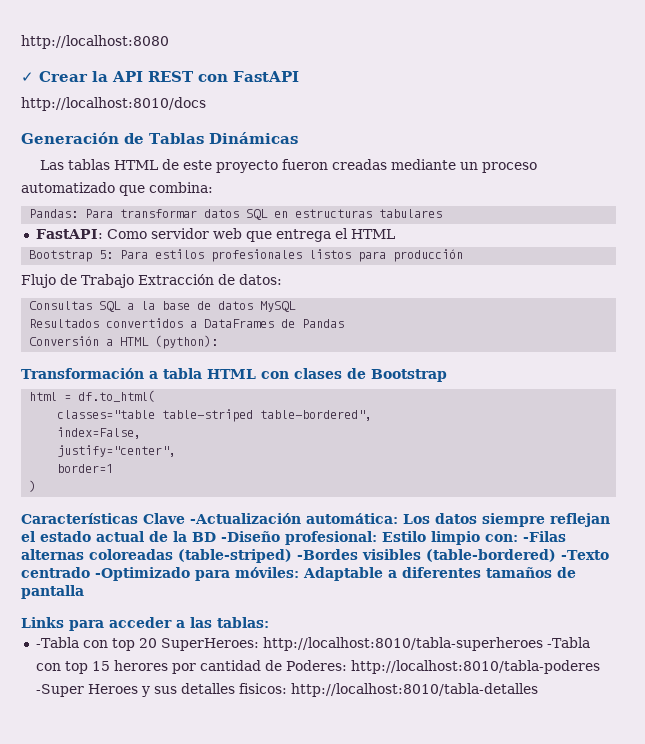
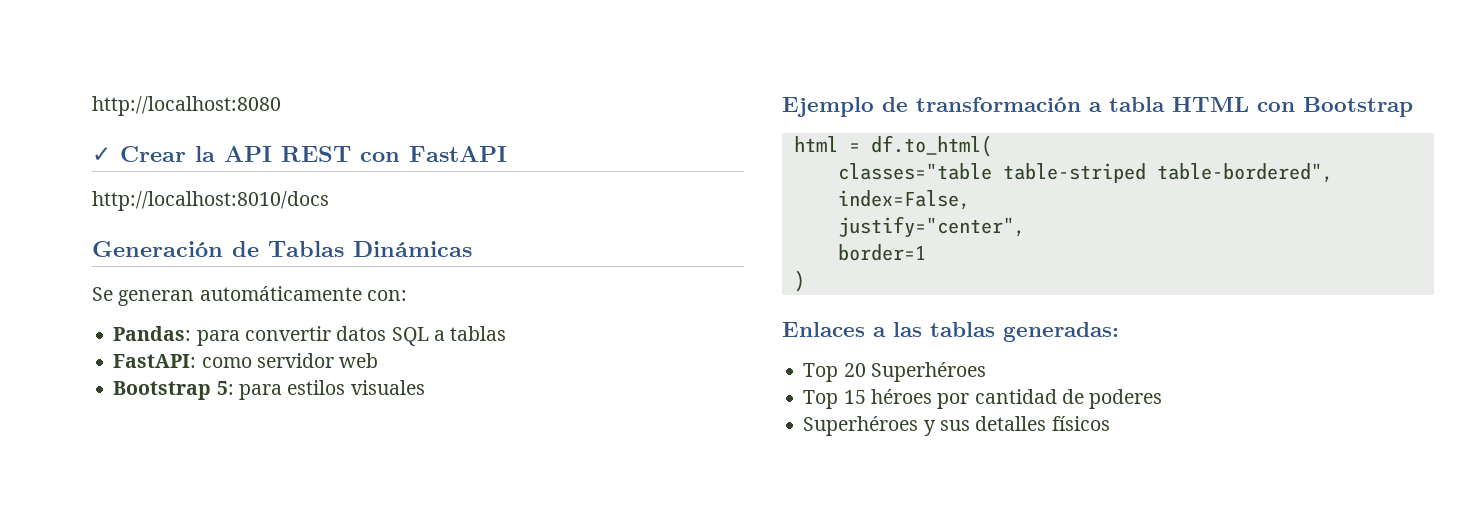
[40,159,538,173] [21,182,213,196] [29,209,443,220] Las tablas HTML de este proyecto fueron creadas mediante un proceso automatizado que combina: // Pandas: Para transformar datos SQL en estructuras tabulares -> [92,286,407,306] [113,326,507,346] Se generan automáticamente con: // Pandas: para convertir datos SQL a tablas
[106,229,147,239] Como -> [201,357,252,368] como
[245,228,395,242] [29,249,464,262] [21,274,282,288] [29,301,297,312] [29,318,345,328] [29,335,219,349] [21,368,144,379] que entrega el HTML // Bootstrap 5: Para estilos profesionales listos para producción // Flujo de Trabajo Extracción de datos: // Consultas SQL a la base de datos MySQL // Resultados convertidos a DataFrames de Pandas // Conversión a HTML (python): // Transformación -> [113,380,425,400] [782,97,1081,117] // Bootstrap 5: para estilos visuales // Ejemplo de transformación
[293,368,366,379] clases de -> (1295, 107) none
[21,513,610,527] [21,531,566,545] [21,549,609,563] [21,567,576,581] [21,585,84,599] [21,617,269,631] [35,637,590,651] [35,660,600,674] [35,684,138,697] Características Clave -Actualización automática: Los datos siempre reflejan el estado actual de la BD -Diseño profesional: Estilo limpio con: -Filas alternas coloreadas (table-striped) -Bordes visibles (table-bordered) -Texto centrado -Optimizado para móviles: Adaptable a diferentes tamaños de pantalla // Links para acceder a las tablas: // -Tabla con top 20 SuperHeroes: http://localhost:8010/tabla-superheroes -Tabla con top 15 herores por cantidad de Poderes: http://localhost:8010/tabla-poderes -Super Heroes -> [782,322,1119,342] [803,362,986,382] [803,389,1163,409] [803,416,919,436] Enlaces a las tablas generadas: // Top 20 Superhéroes // Top 15 héroes por cantidad de poderes // Superhéroes
[238,683,538,697] fisicos: http://localhost:8010/tabla-detalles -> [1051,416,1110,431] físicos

